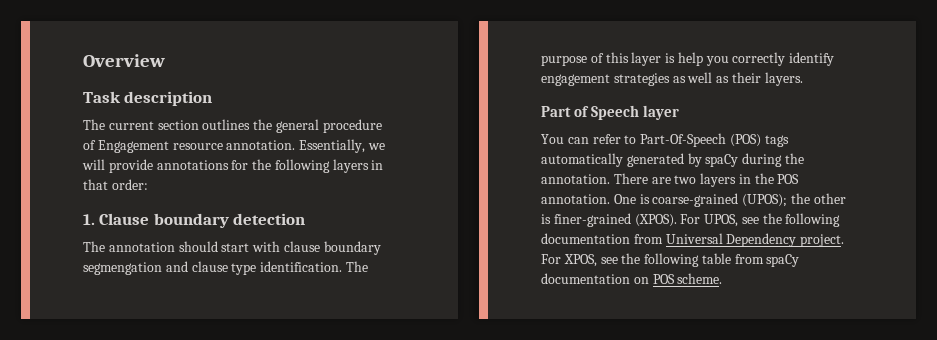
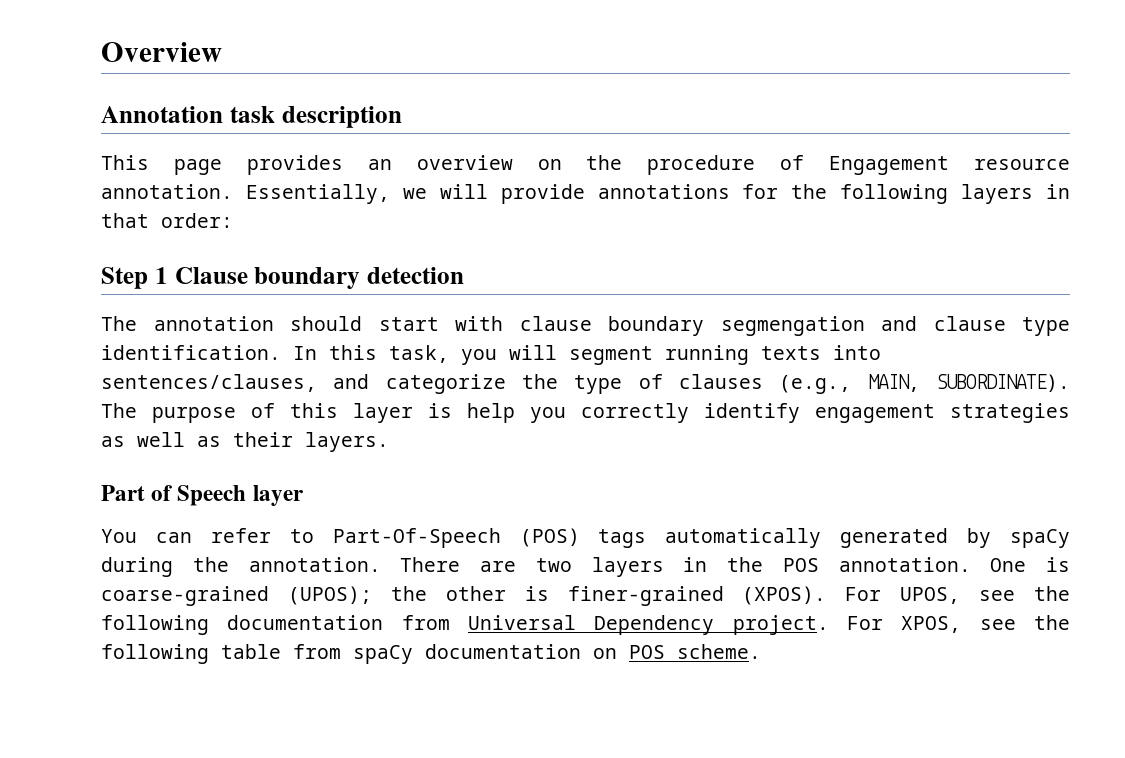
[83,91,121,103] Task -> [101,106,275,123] Annotation task
[83,119,319,133] The current section outlines the general -> [101,155,623,175] This page provides an overview on the
[83,214,95,225] 1. -> [101,267,168,289] Step 1
(343, 266) none -> [293,345,881,365] [101,374,1070,394] In this task, you will segment running texts into sentences/clauses, and categorize the type of clauses (e.g., MAIN, SUBORDINATE).

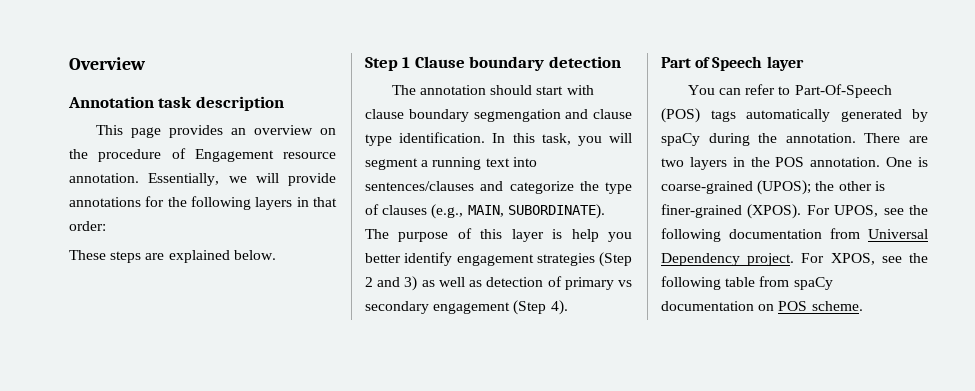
(233, 220) none -> [69,250,276,263] // These steps are explained below.
[665,345,881,365] [101,374,317,392] running texts into sentences/clauses, -> [421,157,537,170] [365,181,474,191] a running text into sentences/clauses
[581,403,689,423] correctly -> [365,253,401,263] better
[101,432,389,452] as well as their layers. -> [599,252,632,267] [365,276,632,291] [365,300,568,315] (Step 2 and 3) as well as detection of primary vs secondary engagement (Step 4).

